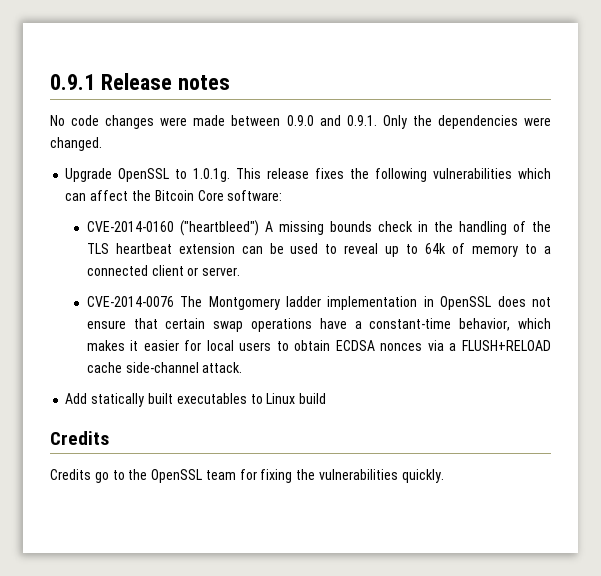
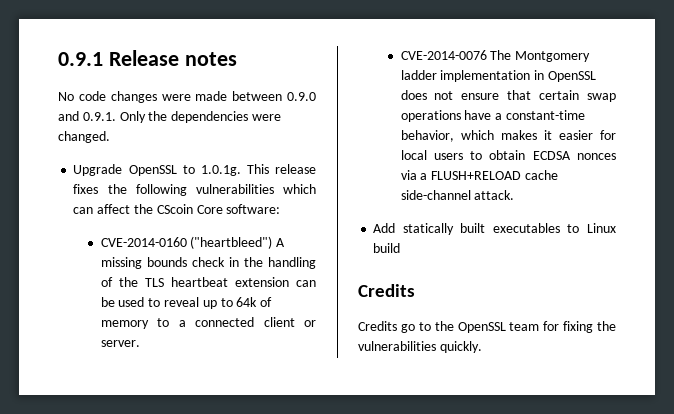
[154,190,194,201] Bitcoin -> [156,204,193,214] CScoin

